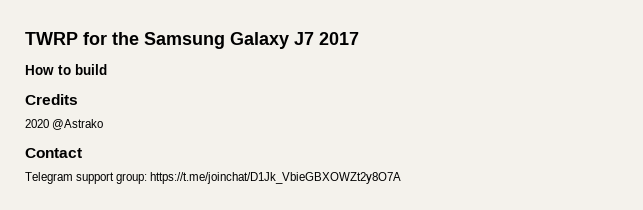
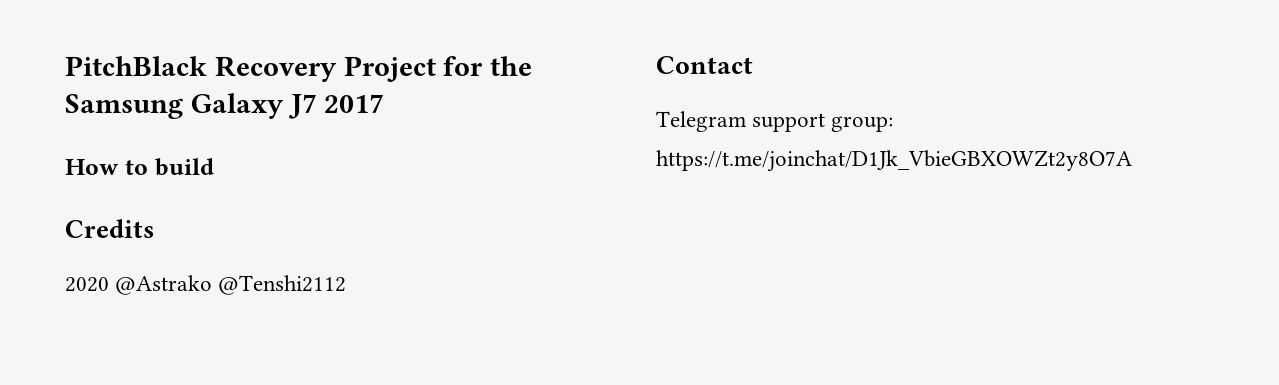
[25,32,78,45] TWRP -> [65,56,436,82] PitchBlack Recovery Project
(104, 124) none -> [218,275,347,295] @Tenshi2112

